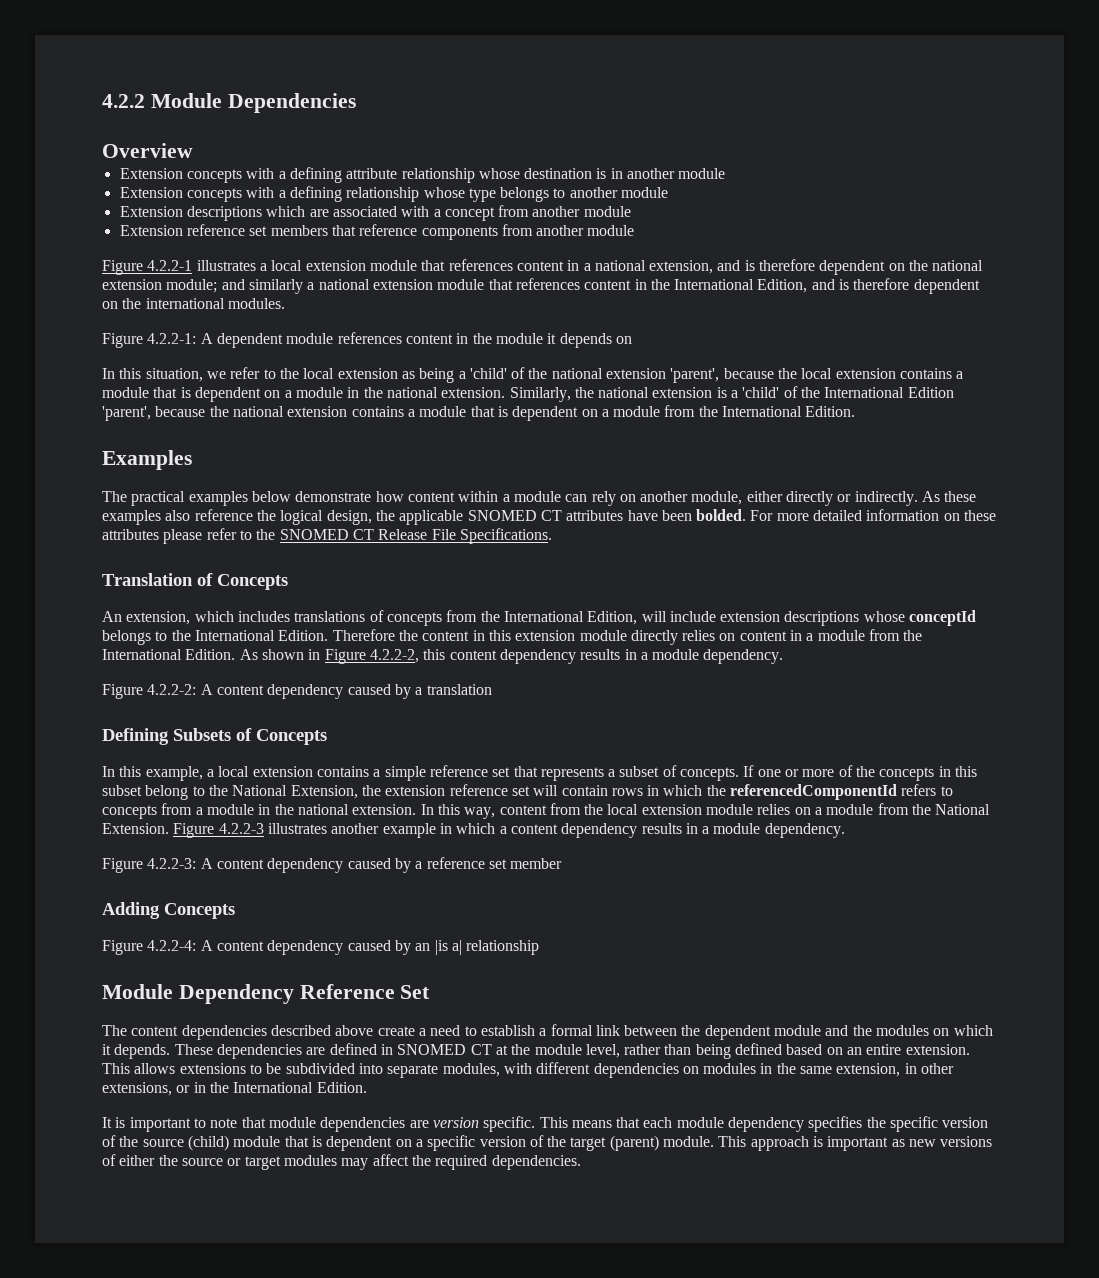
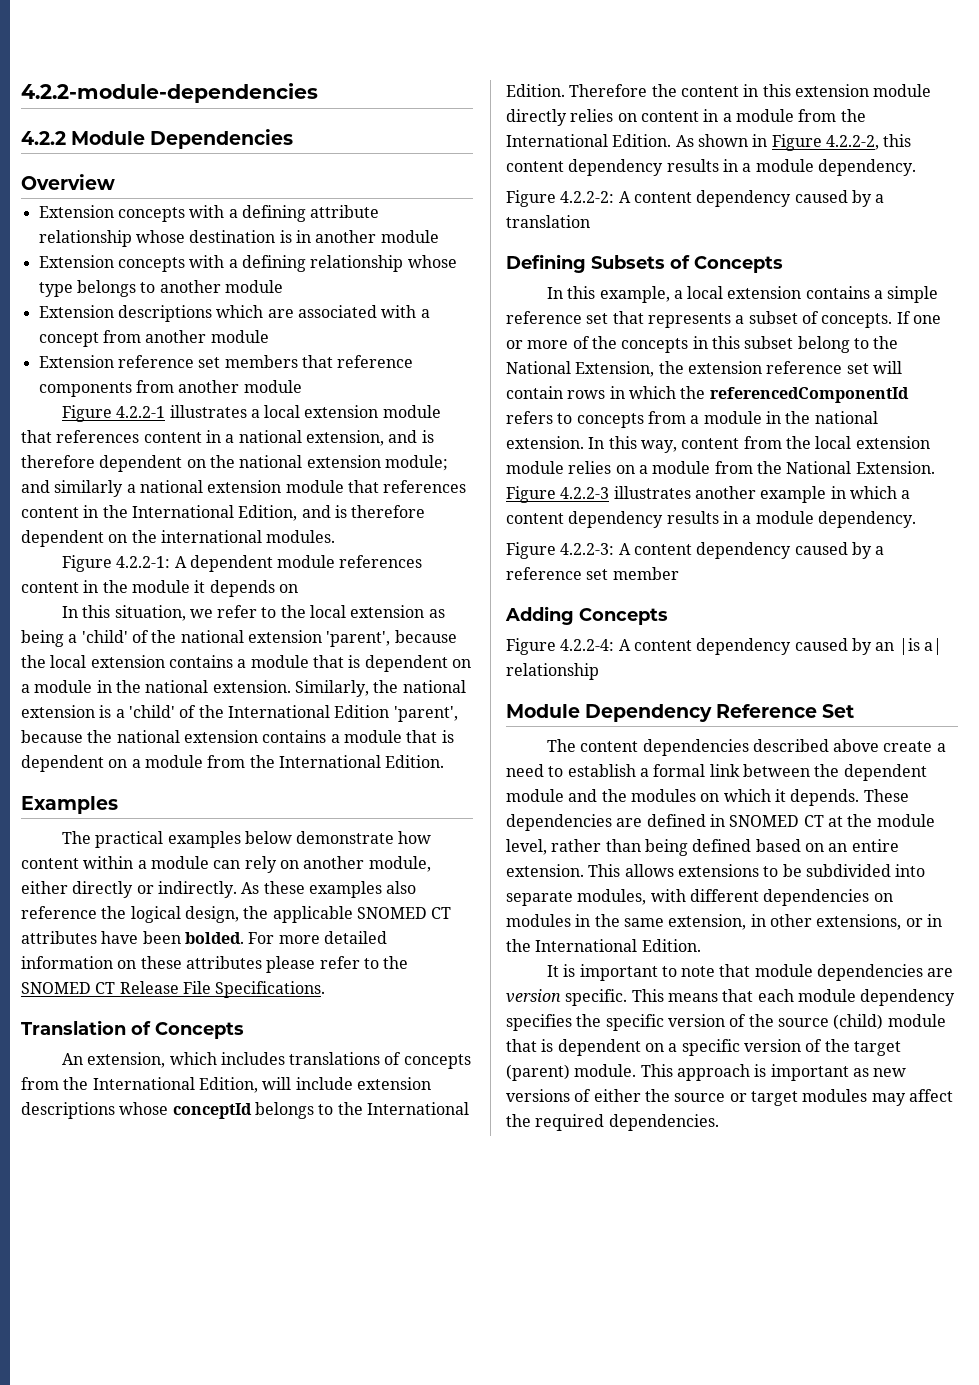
(102, 101) none -> [21,83,318,103] 4.2.2-module-dependencies //

